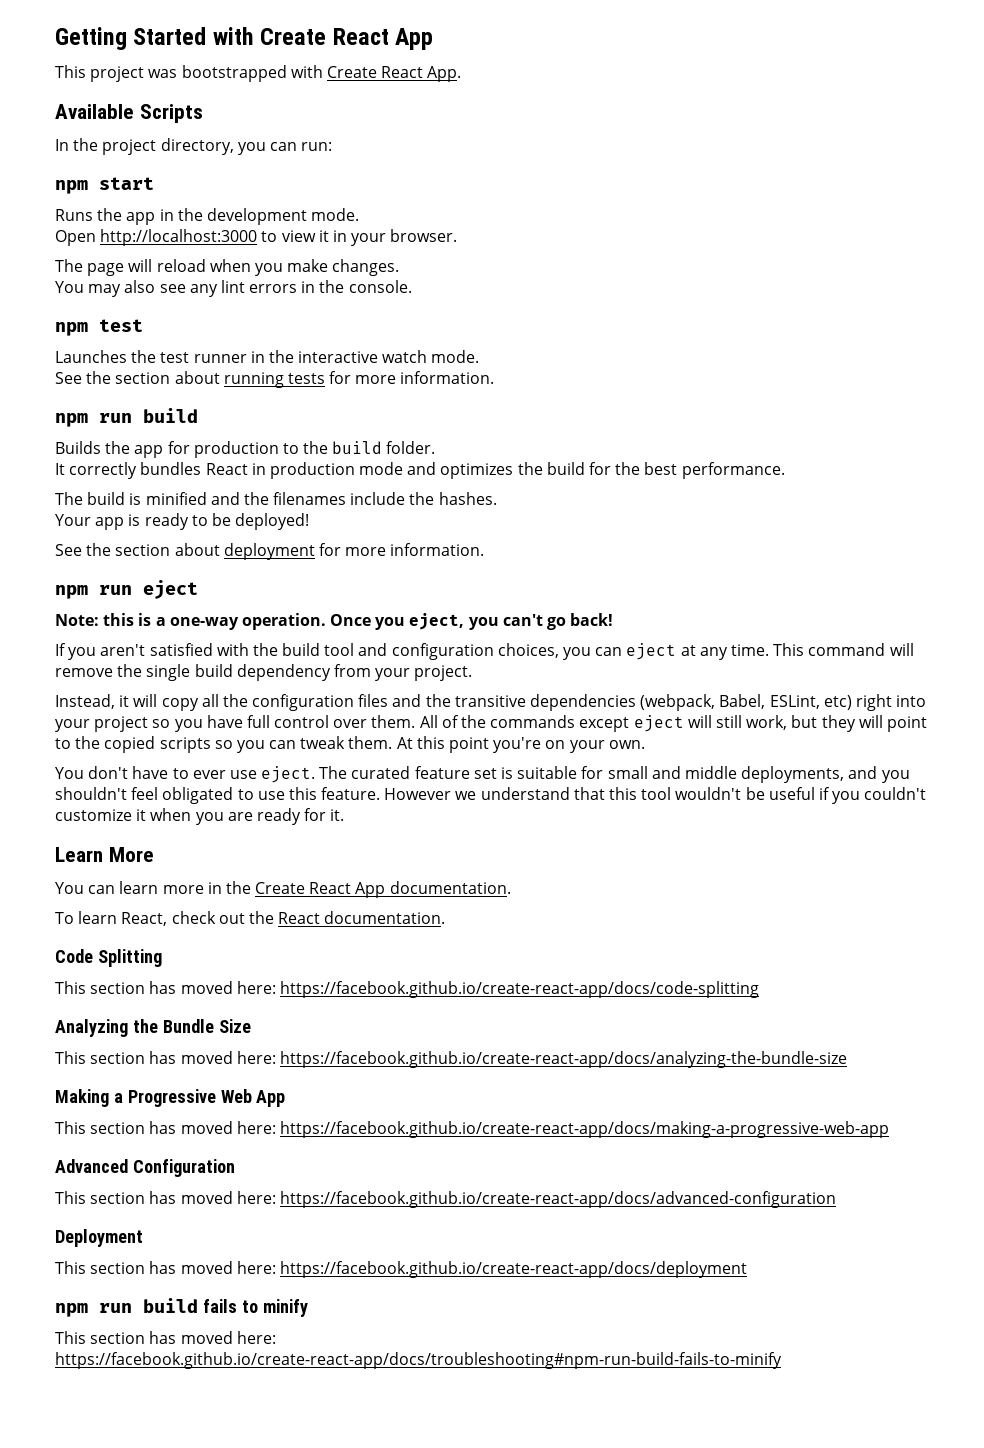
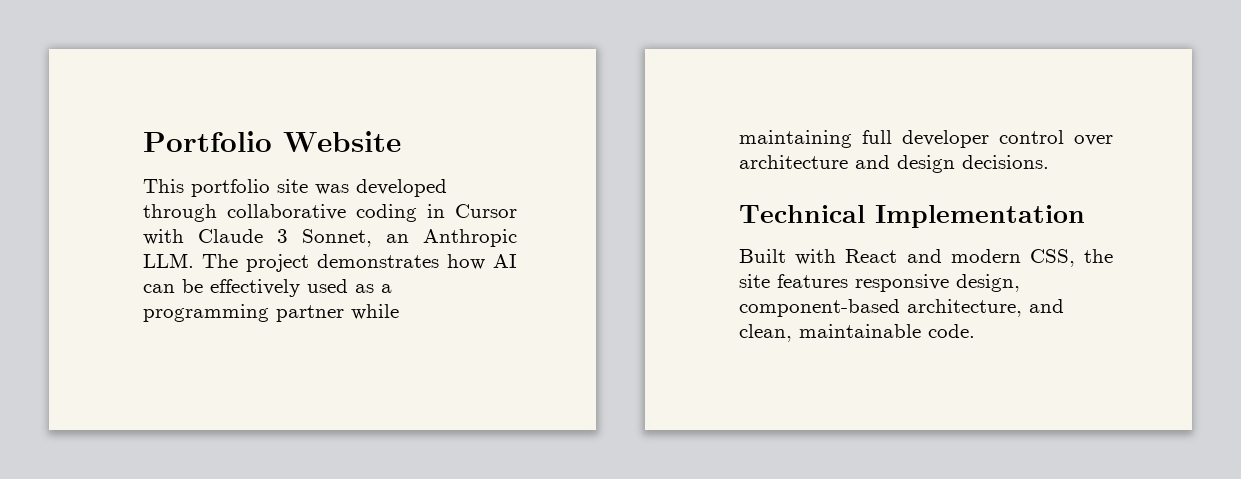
[55,27,434,50] [55,65,462,82] [55,104,203,123] [55,138,333,155] [55,177,154,194] [55,208,360,225] [55,229,458,246] [55,259,400,276] [55,280,412,297] [55,319,143,336] [55,350,480,363] [55,371,495,388] [55,408,198,427] [55,441,436,458] [55,462,785,479] [55,492,497,505] [55,513,310,530] [55,543,485,560] [55,580,198,599] [55,613,614,630] [55,643,914,660] [55,664,473,681] [55,694,927,711] [55,715,927,732] [55,736,645,753] [55,766,910,783] [55,787,927,804] [55,808,345,825] [55,847,154,862] [55,881,511,898] [55,911,446,926] [55,949,162,967] [55,981,759,998] [55,1019,251,1037] [55,1051,847,1068] [55,1089,286,1107] [55,1121,889,1138] [55,1159,235,1177] [55,1191,836,1208] [55,1229,143,1247] [55,1261,747,1278] [55,1298,308,1317] [55,1331,276,1344] [55,1352,782,1369] Getting Started with Create React App // This project was bootstrapped with Create React App. // Available Scripts // In the project directory, you can run: // npm start // Runs the app in the development mode. // Open http://localhost:3000 to view it in your browser. // The page will reload when you make changes. // You may also see any lint errors in the console. // npm test // Launches the test runner in the interactive watch mode. // See the section about running tests for more information. // npm run build // Builds the app for production to the build folder. // It correctly bundles React in production mode and optimizes the build for the best performance. // The build is minified and the filenames include the hashes. // Your app is ready to be deployed! // See the section about deployment for more information. // npm run eject // Note: this is a one-way operation. Once you eject, you can't go back! // If you aren't satisfied with the build tool and configuration choices, you can eject at any time. This command will remove the single build dependency from your project. // Instead, it will copy all the configuration files and the transitive dependencies (webpack, Babel, ESLint, etc) right into your project so you have full control over them. All of the commands except eject will still work, but they will point to the copied scripts so you can tweak them. At this point you're on your own. // You don't have to ever use eject. The curated feature set is suitable for small and middle deployments, and you shouldn't feel obligated to use this feature. However we understand that this tool wouldn't be useful if you couldn't customize it when you are ready for it. // Learn More // You can learn more in the Create React App documentation. // To learn React, check out the React documentation. // Code Splitting // This section has moved here: https://facebook.github.io/create-react-app/docs/code-splitting // Analyzing the Bundle Size // This section has moved here: https://facebook.github.io/create-react-app/docs/analyzing-the-bundle-size // Making a Progressive Web App // This section has moved here: https://facebook.github.io/create-react-app/docs/making-a-progressive-web-app // Advanced Configuration // This section has moved here: https://facebook.github.io/create-react-app/docs/advanced-configuration // Deployment // This section has moved here: https://facebook.github.io/create-react-app/docs/deployment // npm run build fails to minify // This section has moved here: https://facebook.github.io/create-react-app/docs/troubleshooting#npm-run-build-fails-to-minify -> [143,131,401,152] [143,179,447,197] [143,204,517,222] [143,229,517,247] [143,253,517,272] [143,279,392,297] [143,304,399,322] [739,130,1113,148] [739,155,1049,173] [739,205,1085,228] [739,249,1113,267] [739,274,1020,292] [739,299,1064,317] [739,324,975,342] Portfolio Website // This portfolio site was developed through collaborative coding in Cursor with Claude 3 Sonnet, an Anthropic LLM. The project demonstrates how AI can be effectively used as a programming partner while maintaining full developer control over architecture and design decisions. // Technical Implementation // Built with React and modern CSS, the site features responsive design, component-based architecture, and clean, maintainable code.

